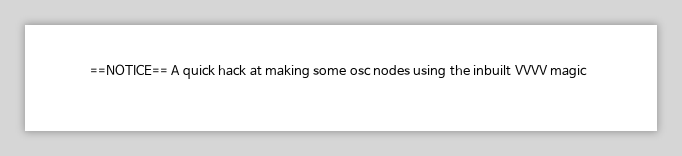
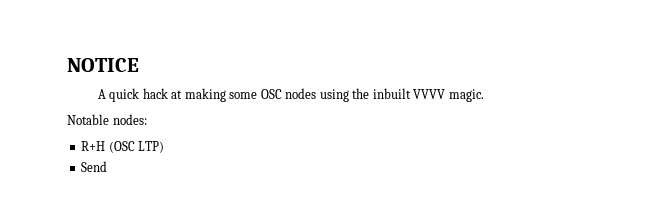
[90,64,168,75] ==NOTICE== -> [67,58,139,72] NOTICE //
[349,67,371,76] osc -> [260,89,282,99] OSC
[549,65,587,79] magic -> [448,89,484,102] [67,114,147,125] [81,141,165,153] [81,161,108,172] magic. // Notable nodes: // R+H (OSC LTP) // Send

